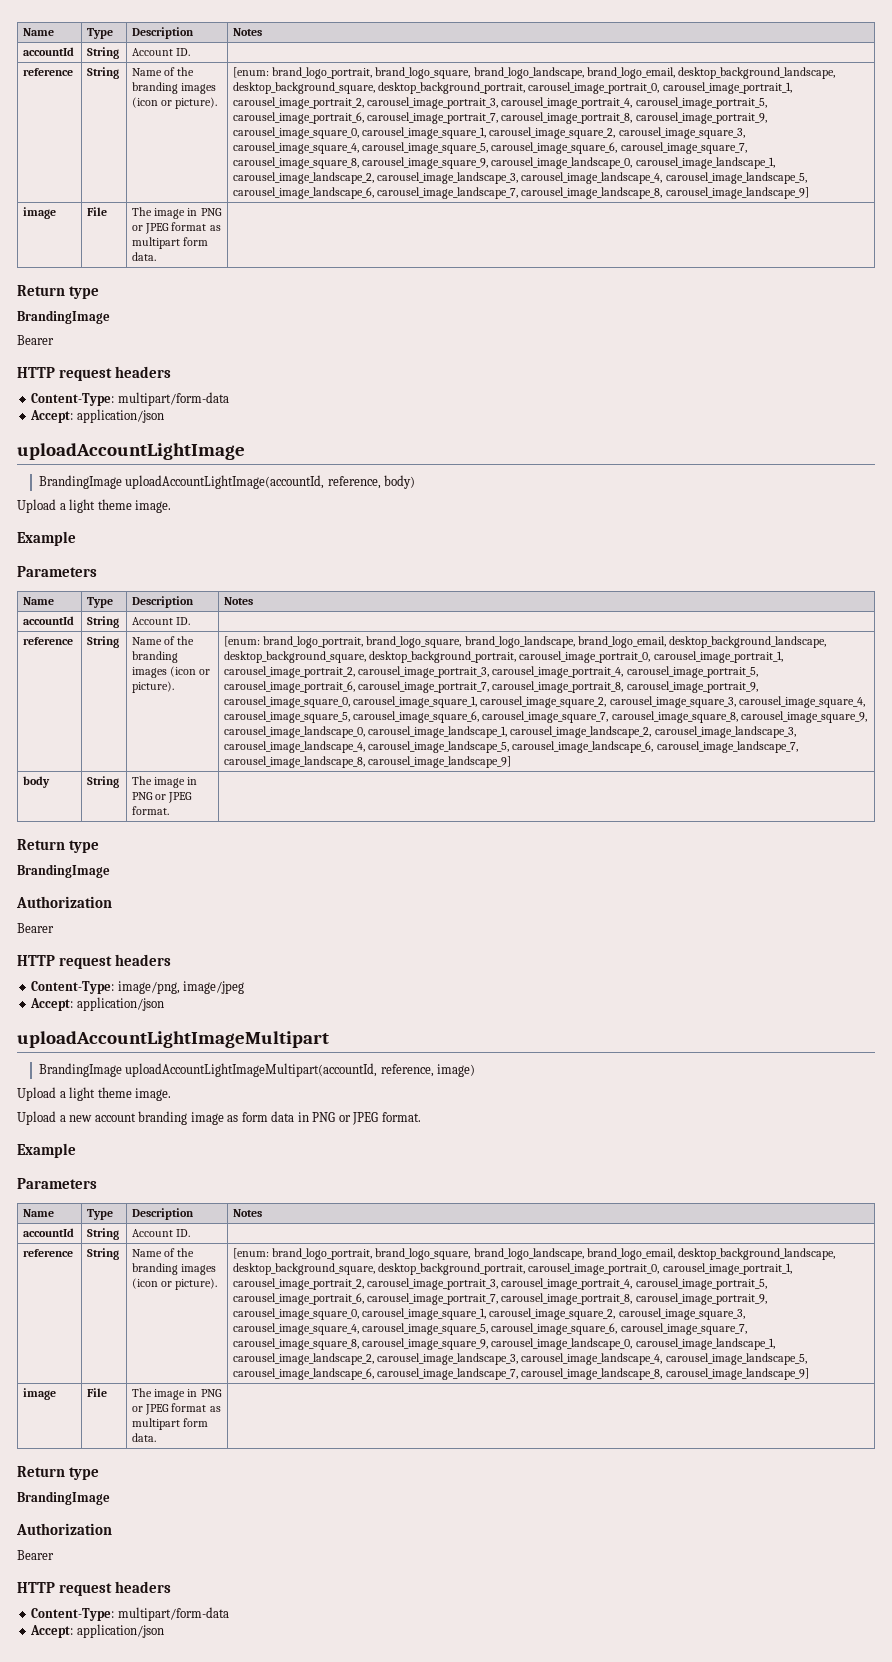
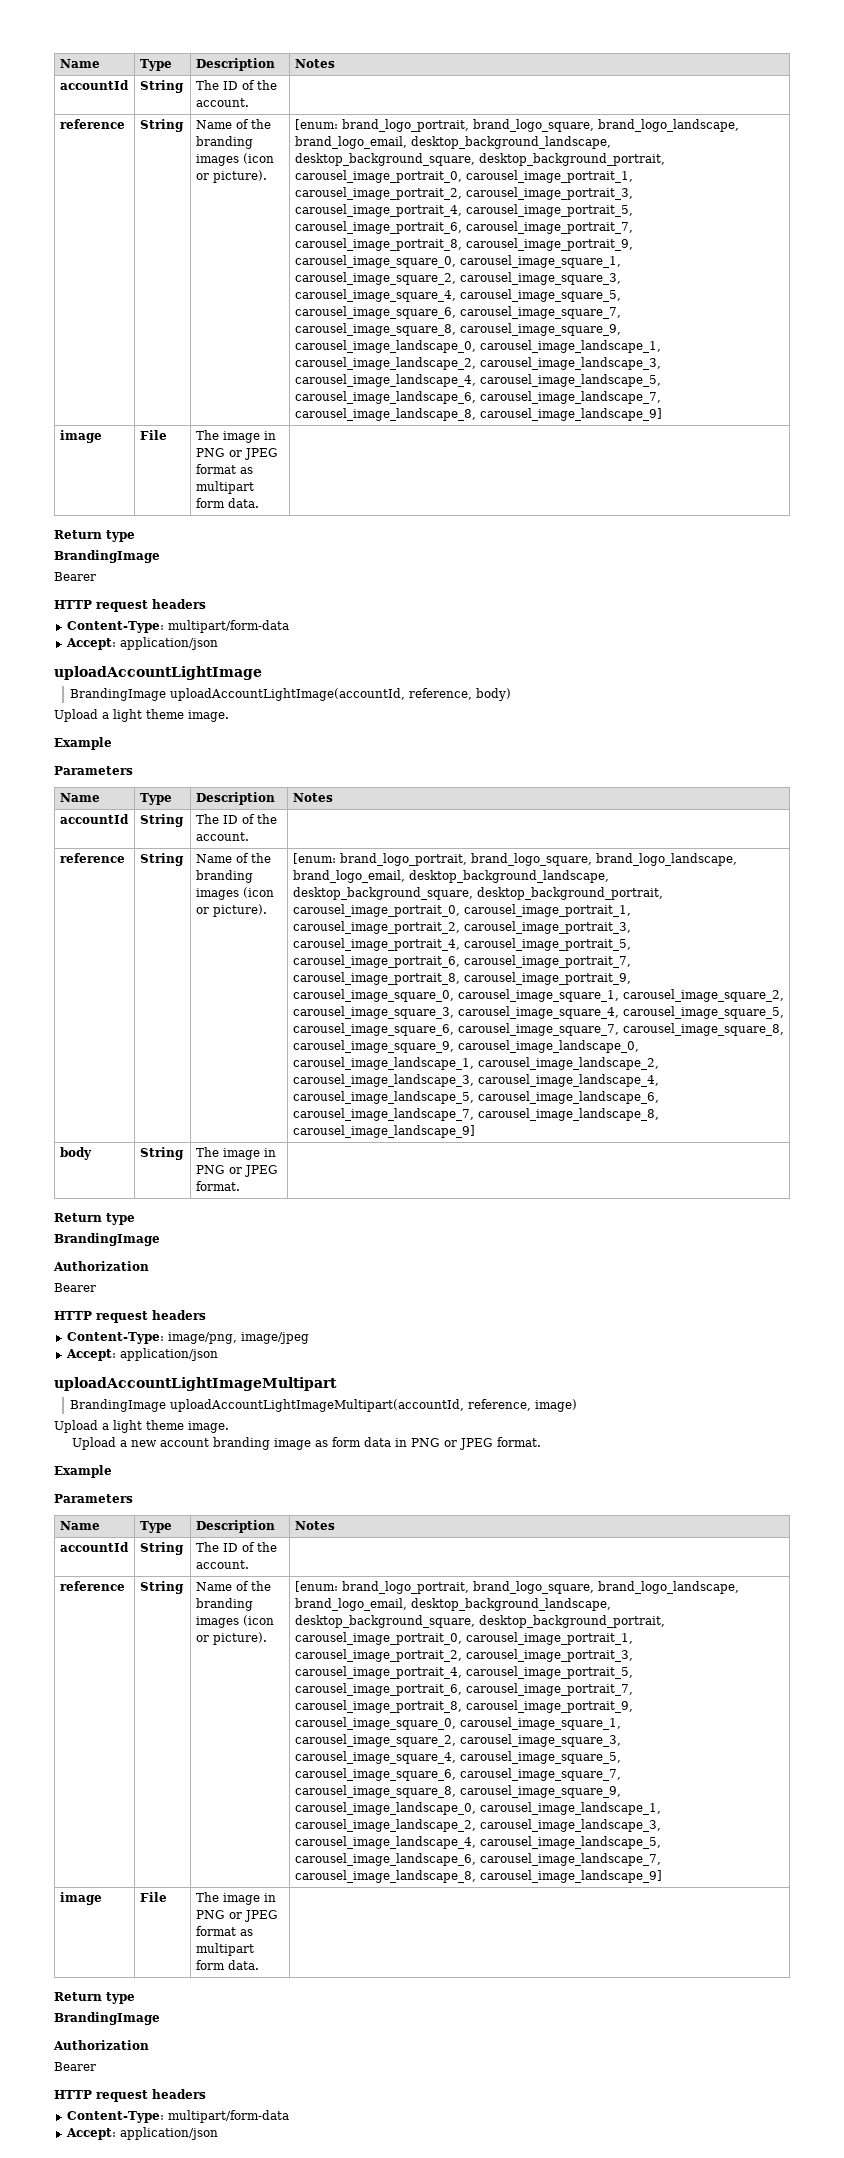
[23,28,55,36] [87,28,114,39] [132,27,195,39] [233,28,263,36] [23,47,75,56] [87,47,120,59] [132,48,191,56] Name | Type | Description | Notes // accountId | String | Account ID. -> [59,59,100,68] [139,59,172,71] [195,58,275,71] [294,59,335,68] [59,80,129,90] [139,80,184,93] [195,80,277,90] [195,98,249,107] Name | Type | Description | Notes // accountId | String | The ID of the account.
[132,617,191,625] Account ID. -> [195,814,277,824] [195,832,249,841] The ID of the account.
[132,1229,191,1237] Account ID. -> [195,1542,277,1552] [195,1560,249,1569] The ID of the account.

